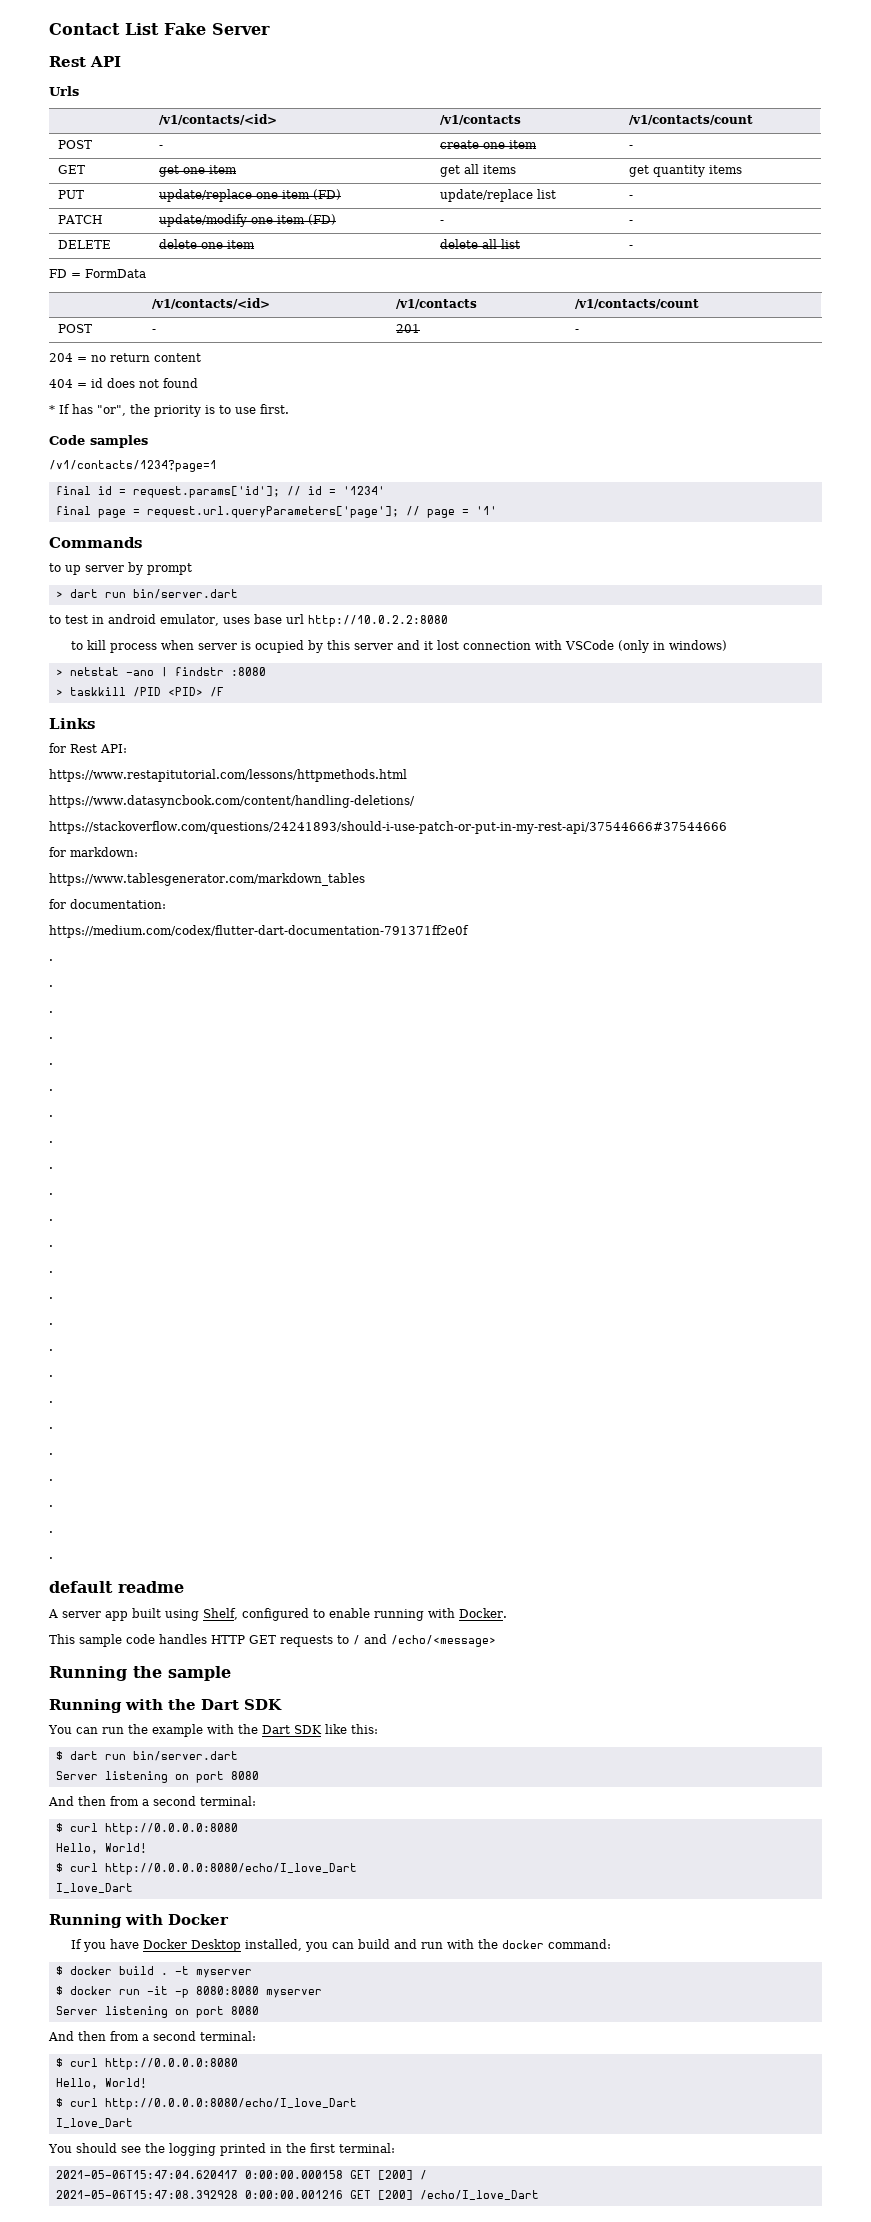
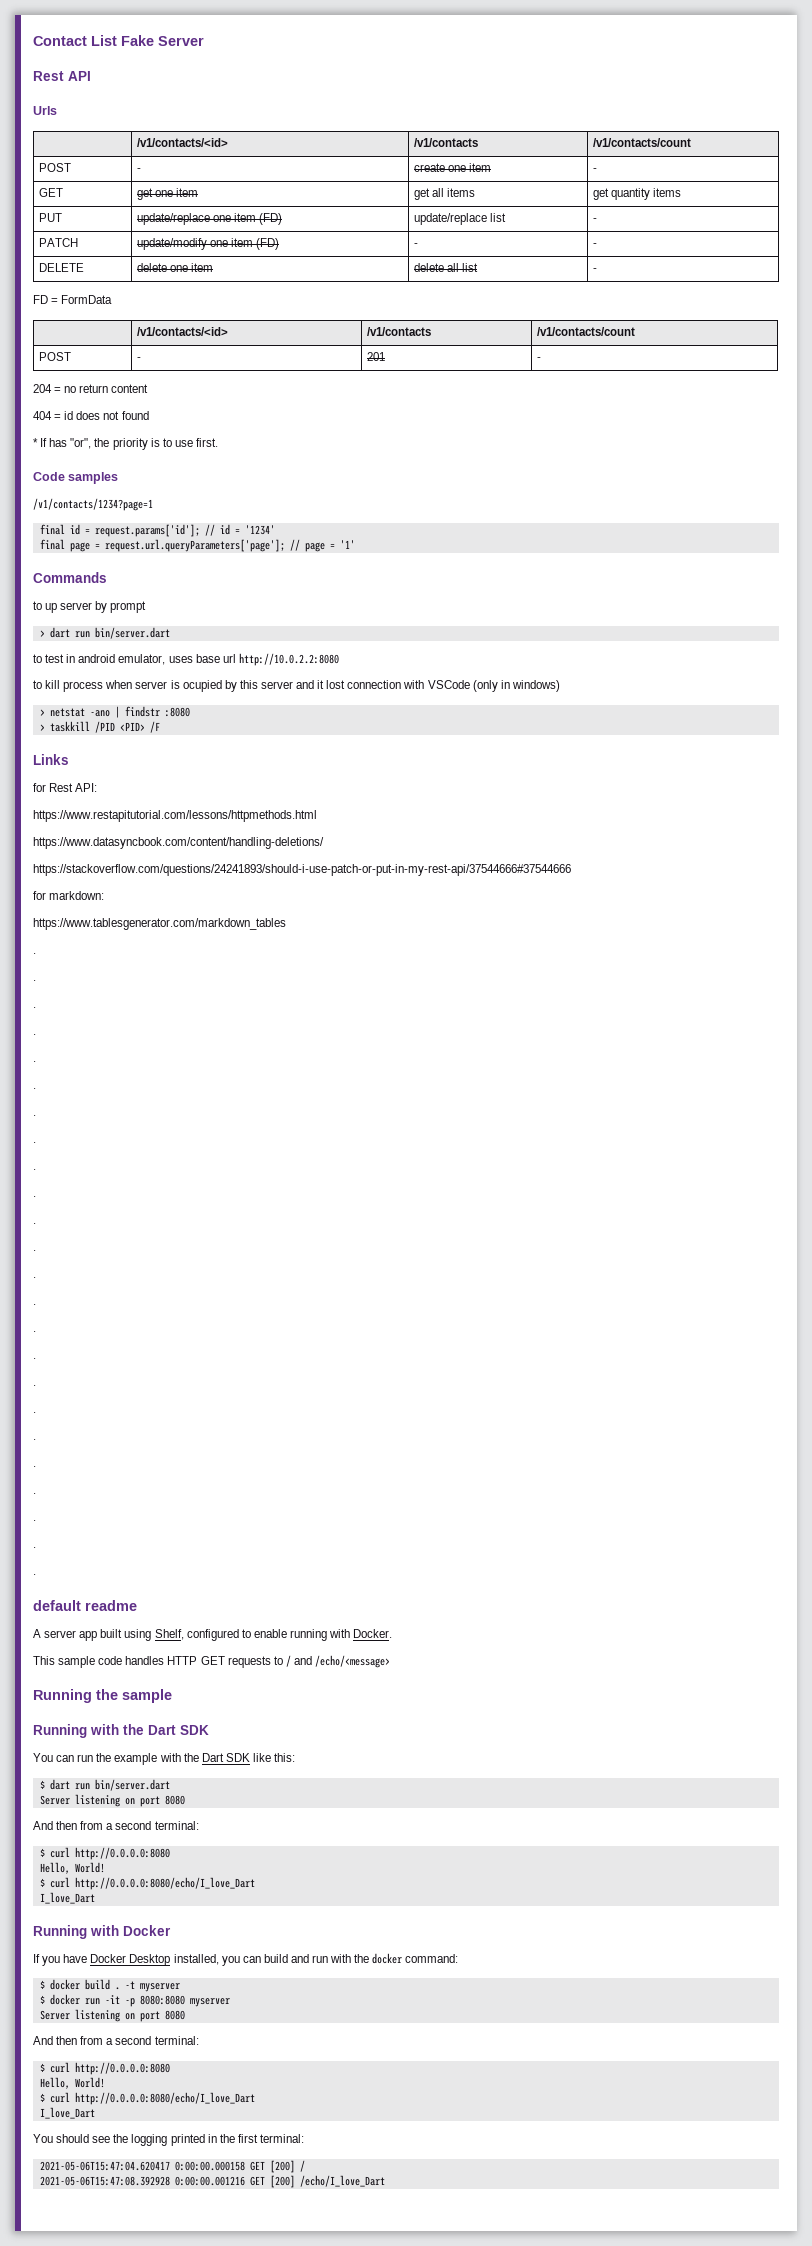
[49,899,166,909] [49,925,469,938] // for documentation: // https://medium.com/codex/flutter-dart-documentation-791371ff2e0f -> (286, 924) none

